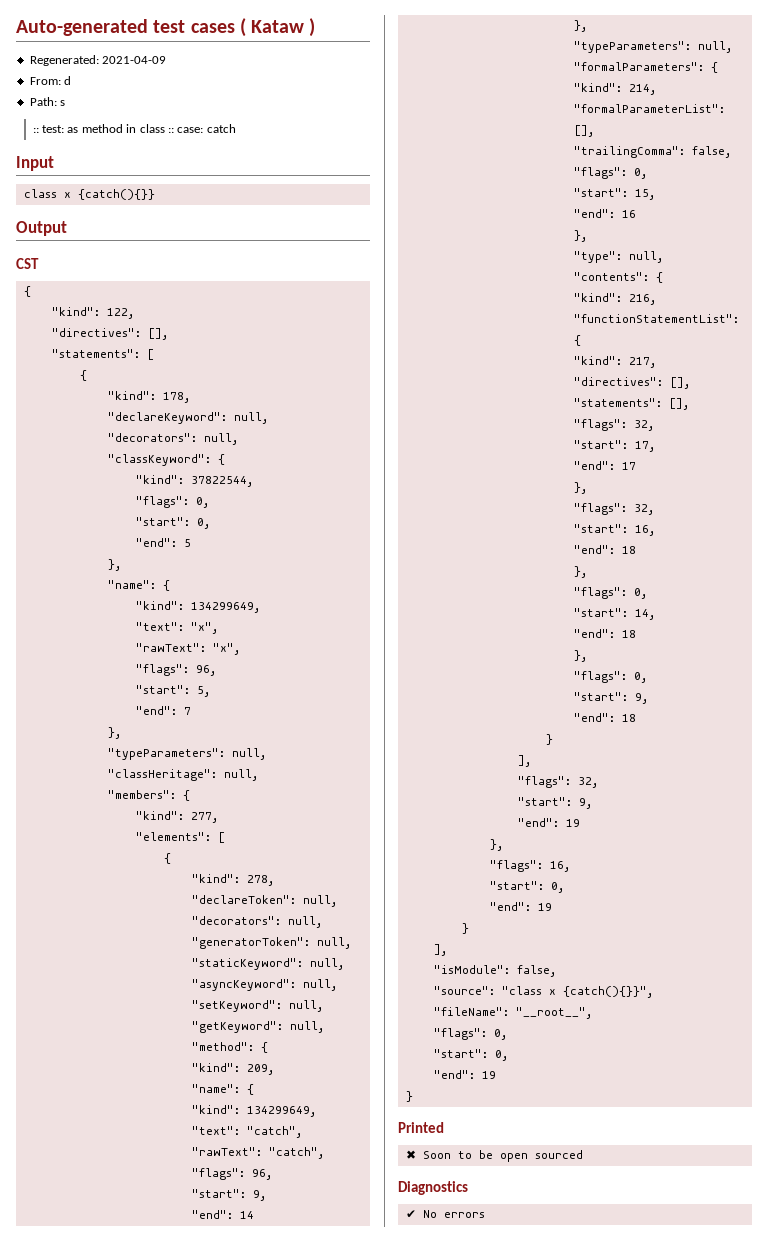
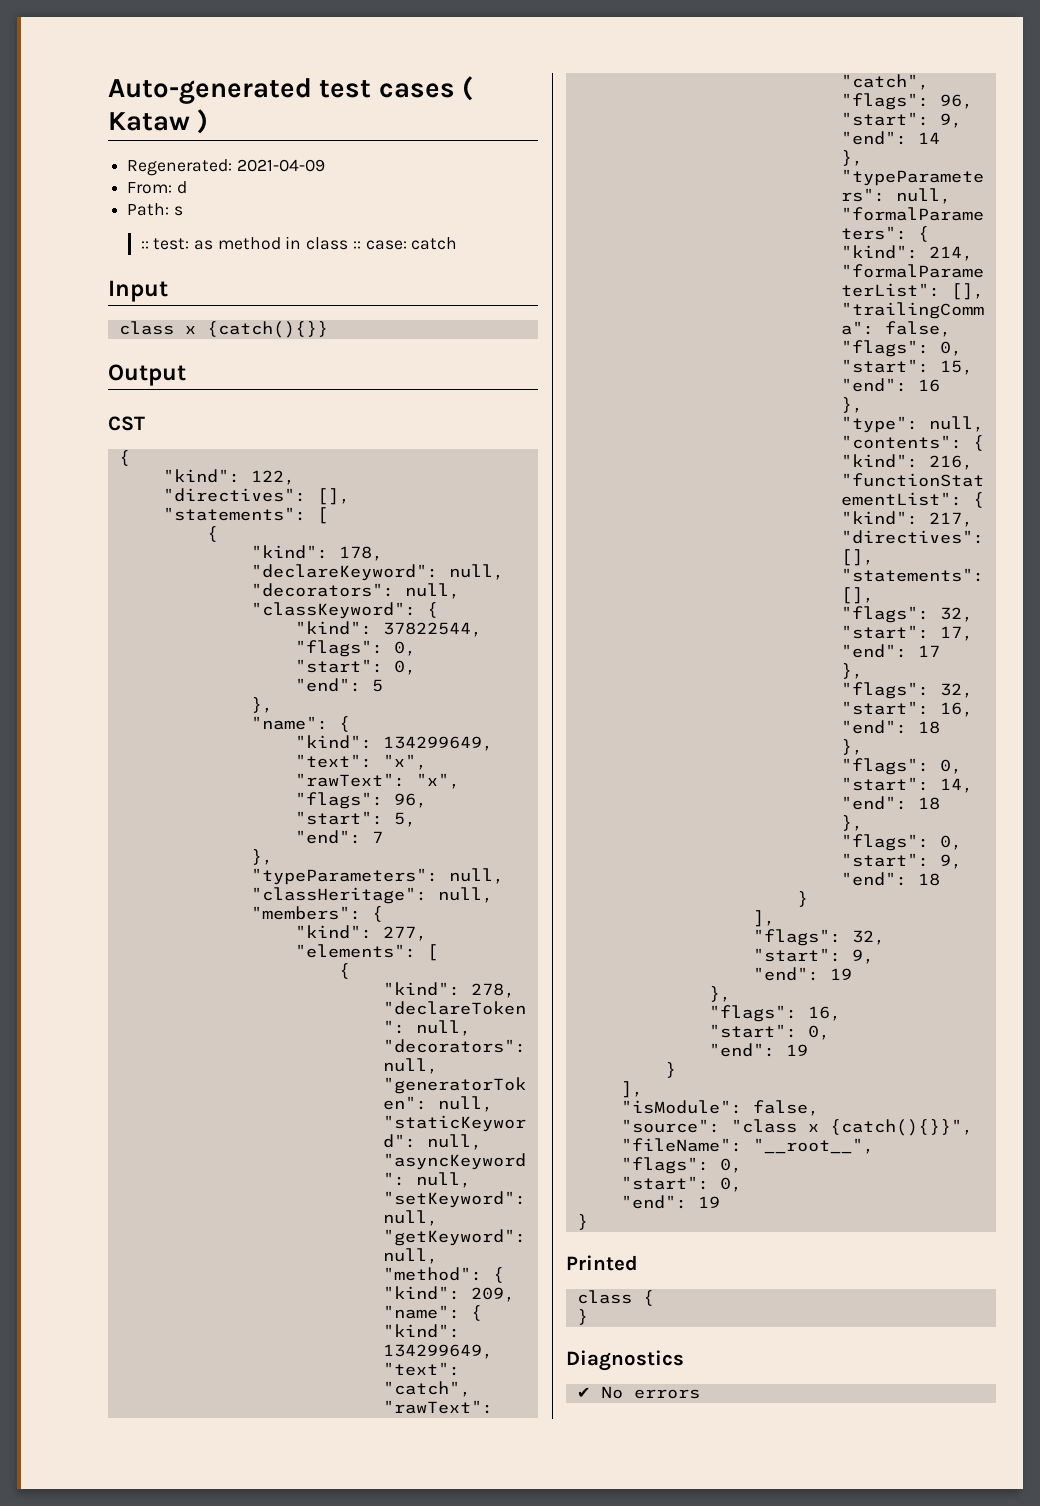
[405,1150,583,1162] ✖ Soon to be open sourced -> [576,1290,654,1306] [576,1309,588,1325] class { // }

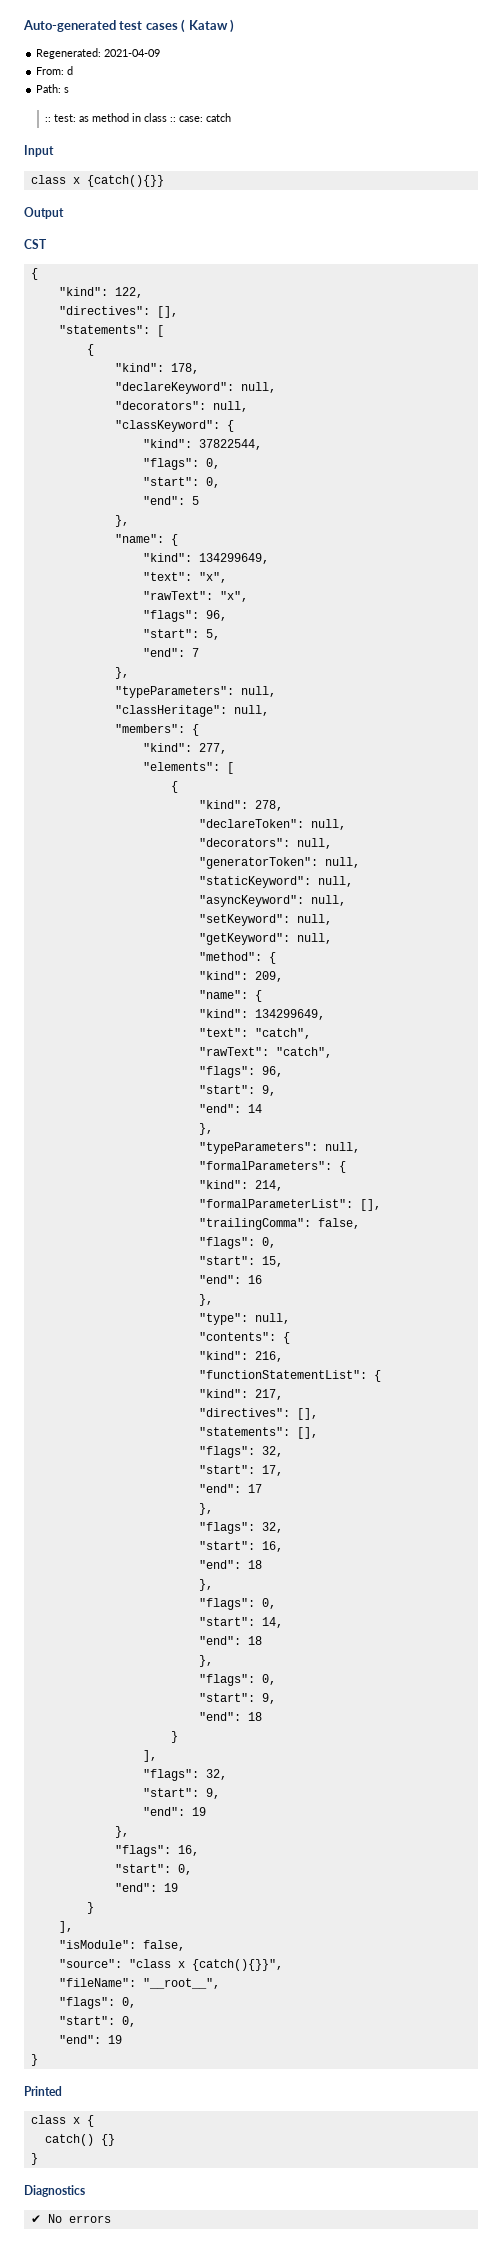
[642,1290,654,1306] { -> [72,2115,94,2127] [44,2134,115,2146] x { // catch() {}

